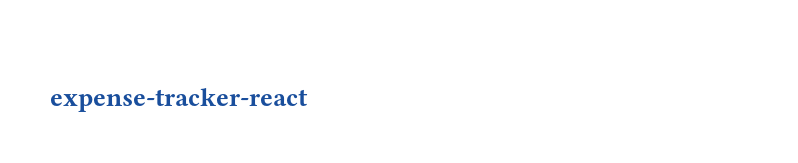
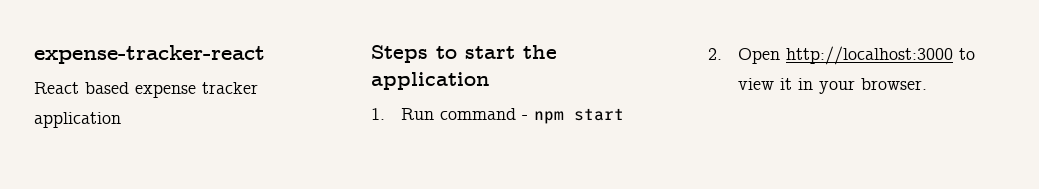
(308, 100) none -> [34,82,258,98] [34,112,121,128] [371,45,557,63] [371,72,490,90] [371,108,624,124] [708,46,975,65] [737,78,927,94] // React based expense tracker application // Steps to start the application // 1. Run command - npm start // 2. Open http://localhost:3000 to view it in your browser.

